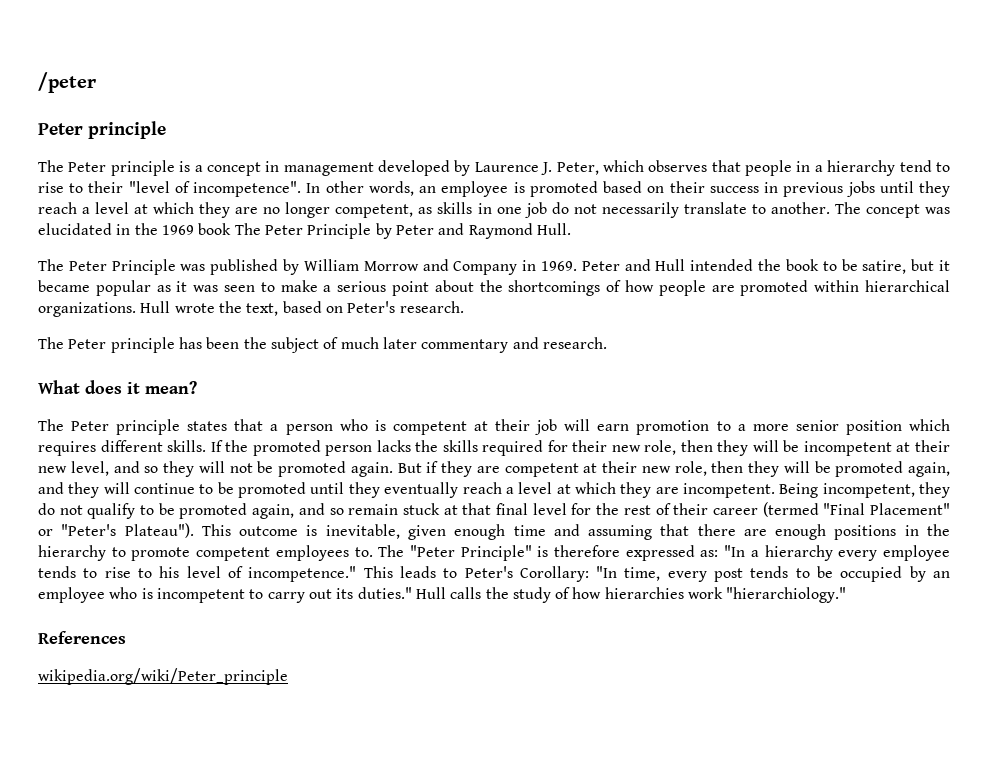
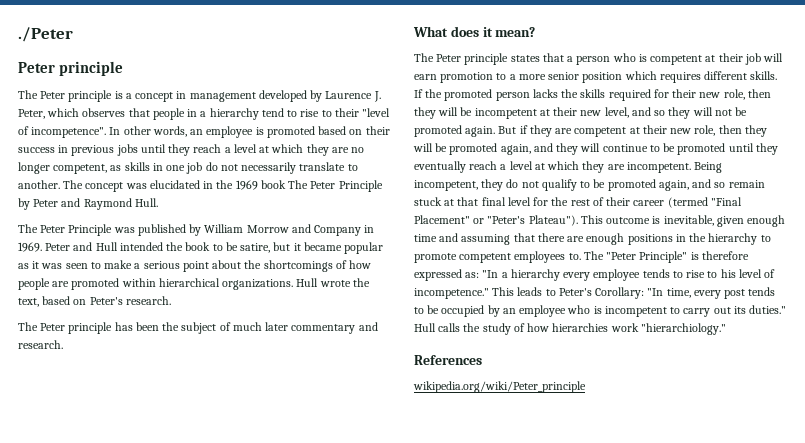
[38,72,96,93] /peter -> [18,27,73,42] ./Peter

